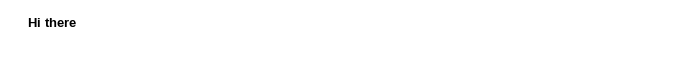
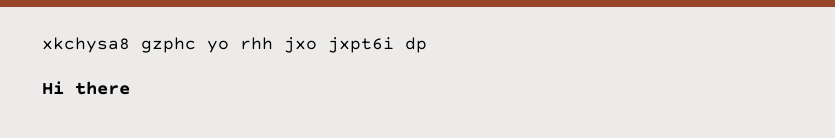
(28, 22) none -> [42,37,427,53] xkchysa8 gzphc yo rhh jxo jxpt6i dp //

